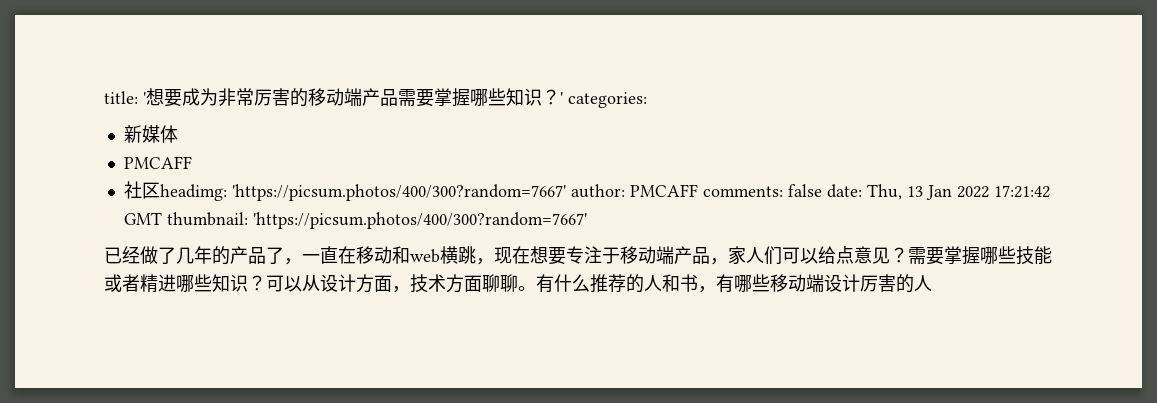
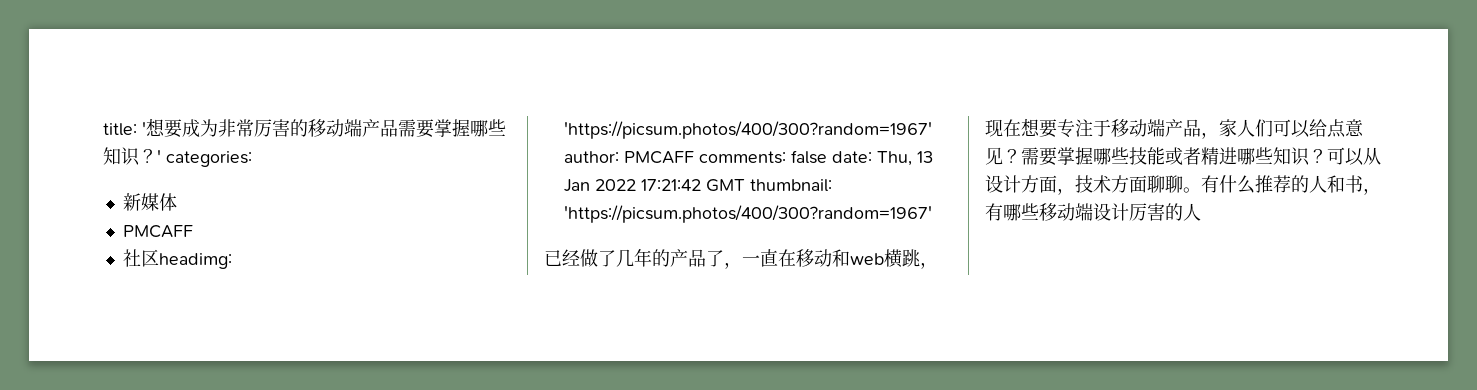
[231,184,566,201] 'https://picsum.photos/400/300?random=7667' -> [563,121,932,139] 'https://picsum.photos/400/300?random=1967'
[252,212,587,229] 'https://picsum.photos/400/300?random=7667' -> [563,205,932,223] 'https://picsum.photos/400/300?random=1967'

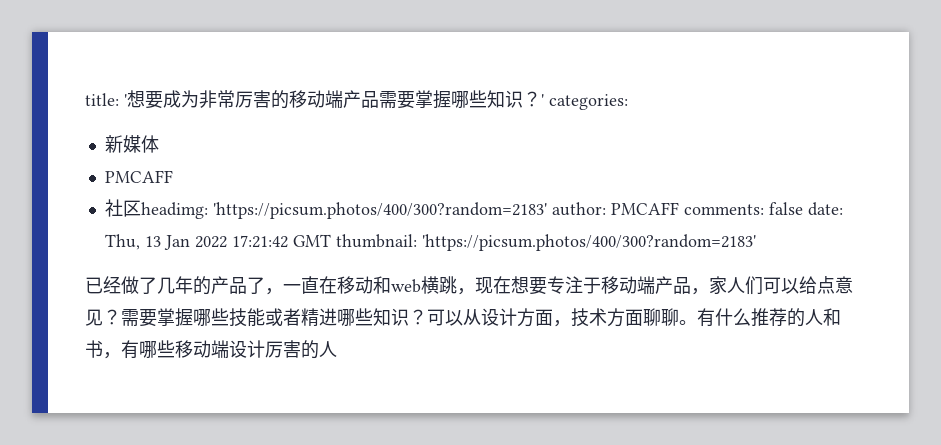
[563,121,932,139] 'https://picsum.photos/400/300?random=1967' -> [212,202,547,219] 'https://picsum.photos/400/300?random=2183'
[563,205,932,223] 'https://picsum.photos/400/300?random=1967' -> [421,234,756,251] 'https://picsum.photos/400/300?random=2183'

